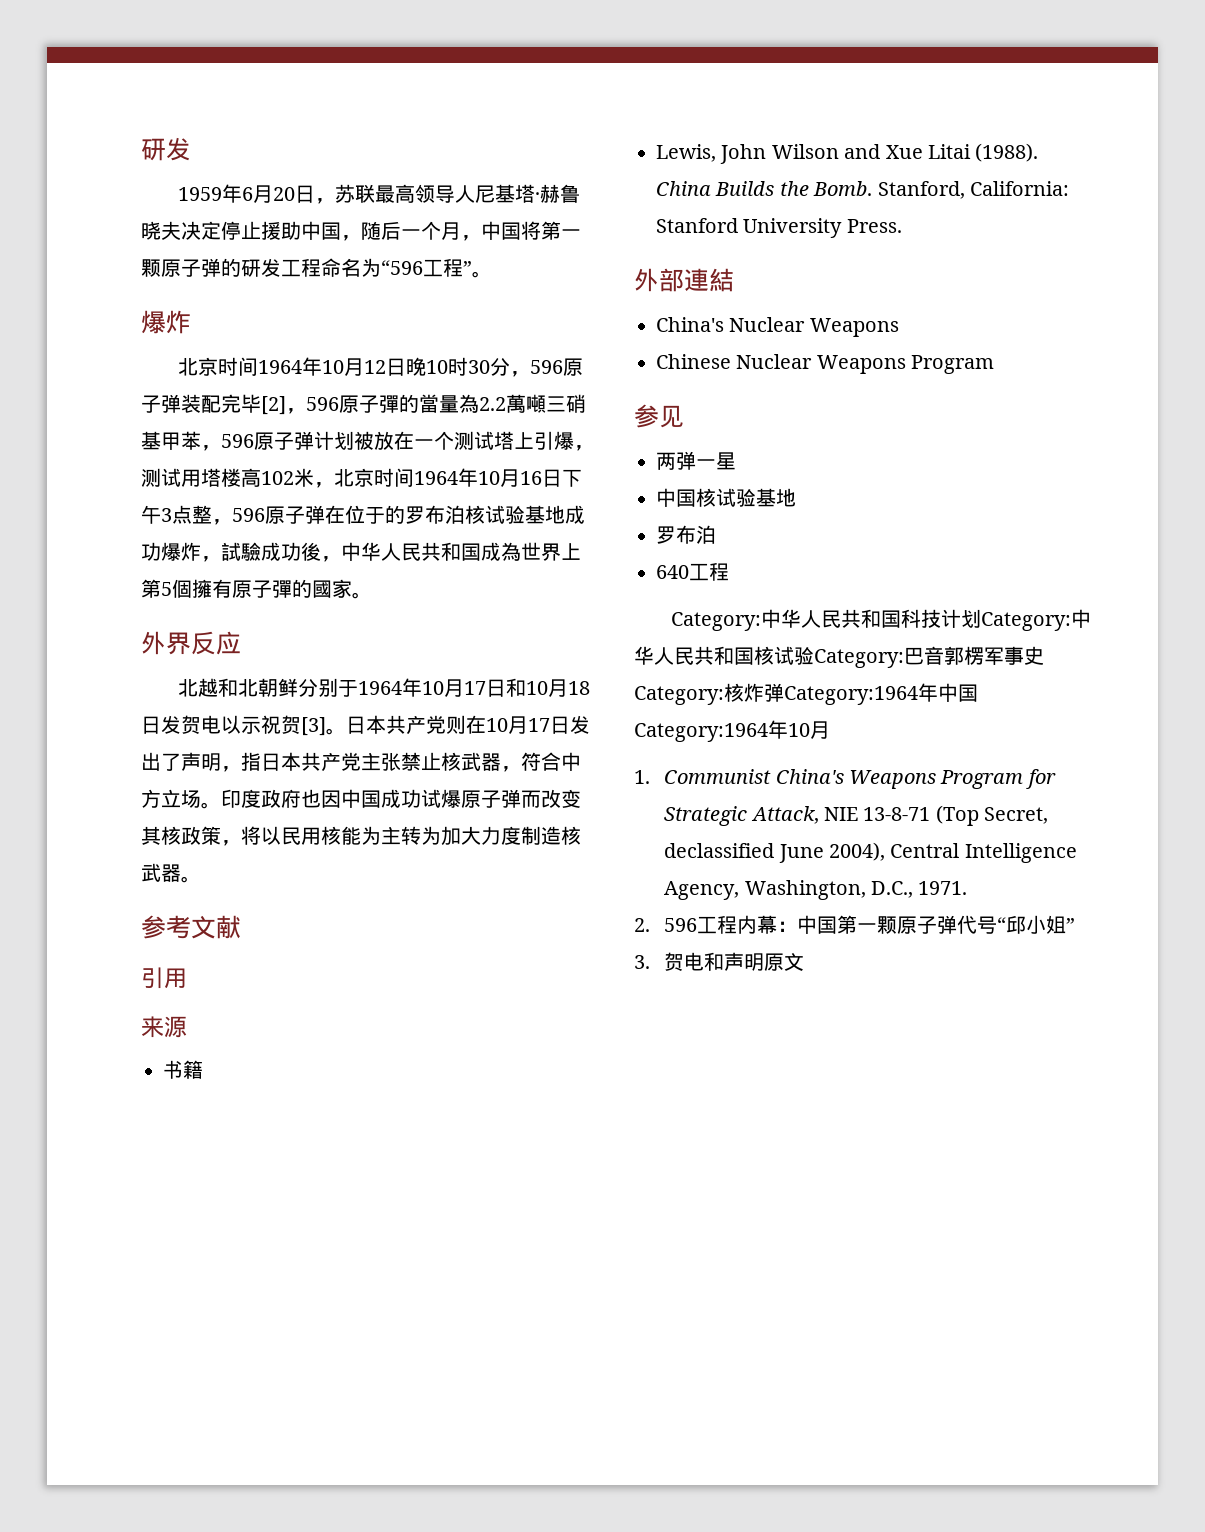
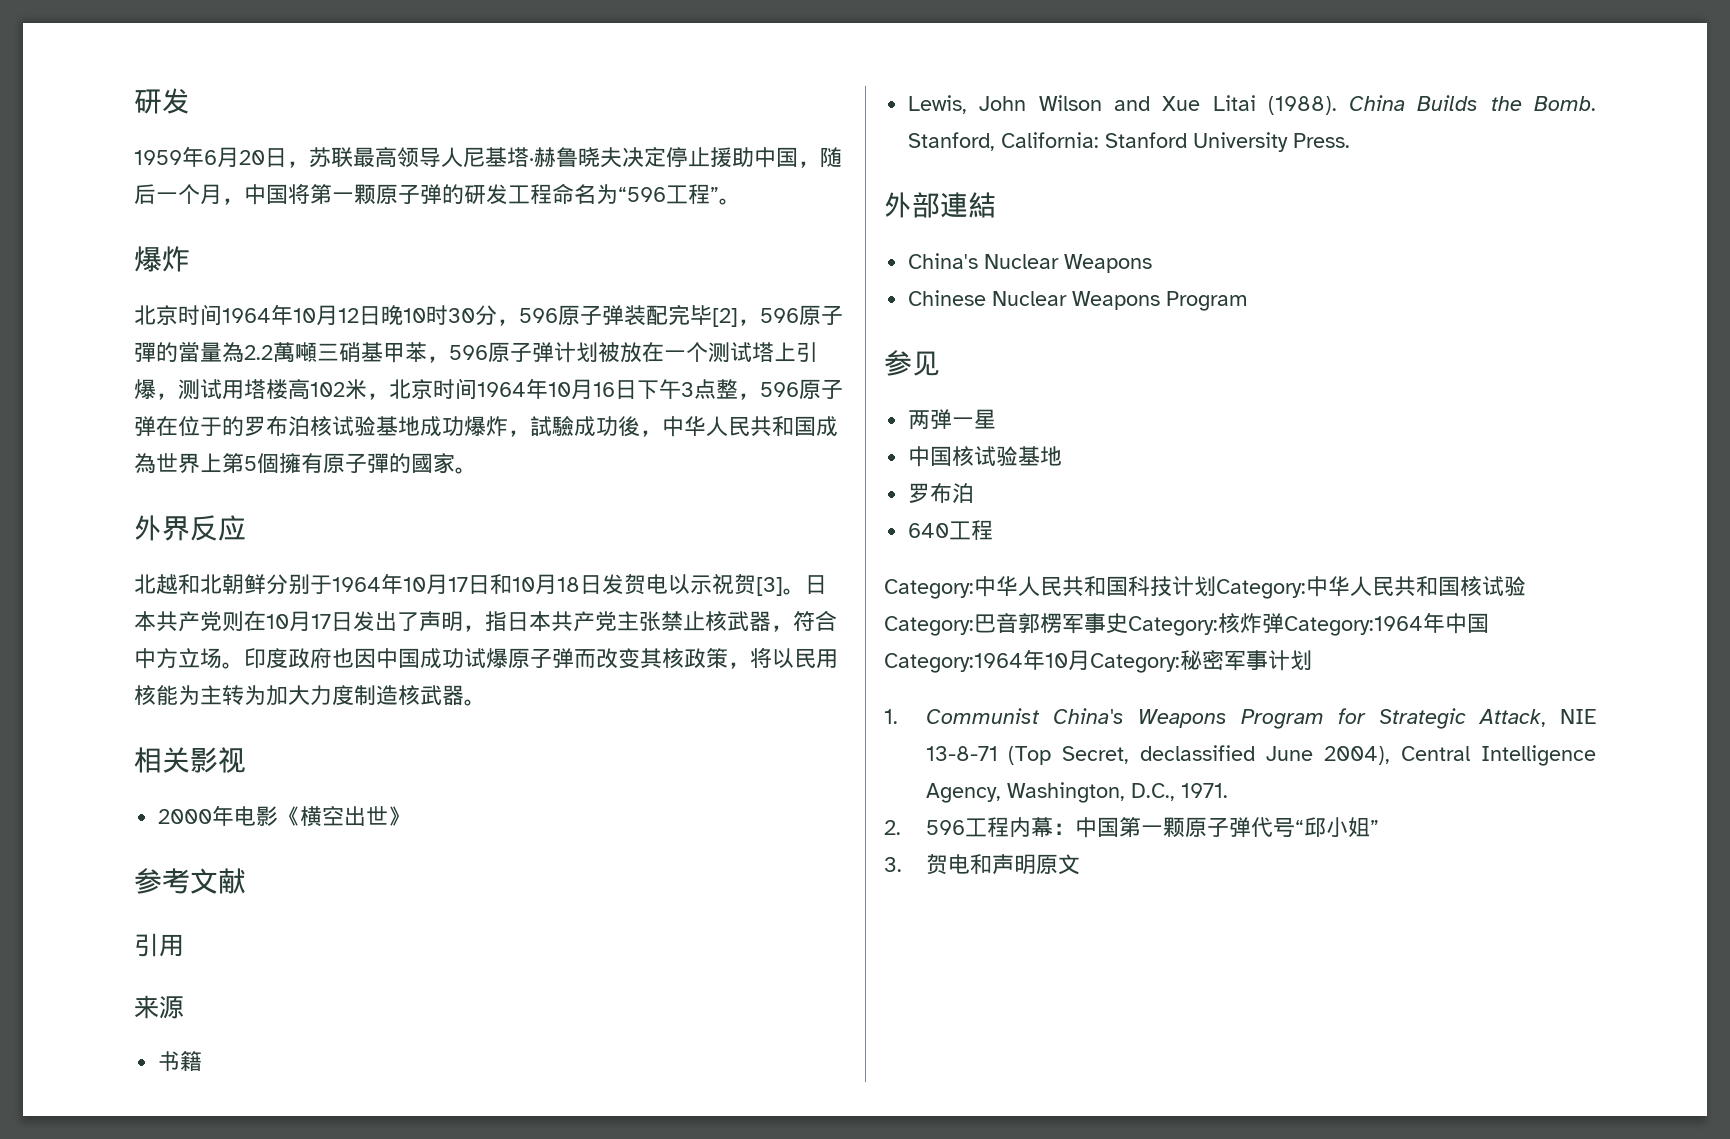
(201, 879) none -> [134,747,246,773] [158,805,411,827] // 相关影视 // 2000年电影《横空出世》
(830, 730) none -> [1090,650,1312,673] Category:秘密军事计划

